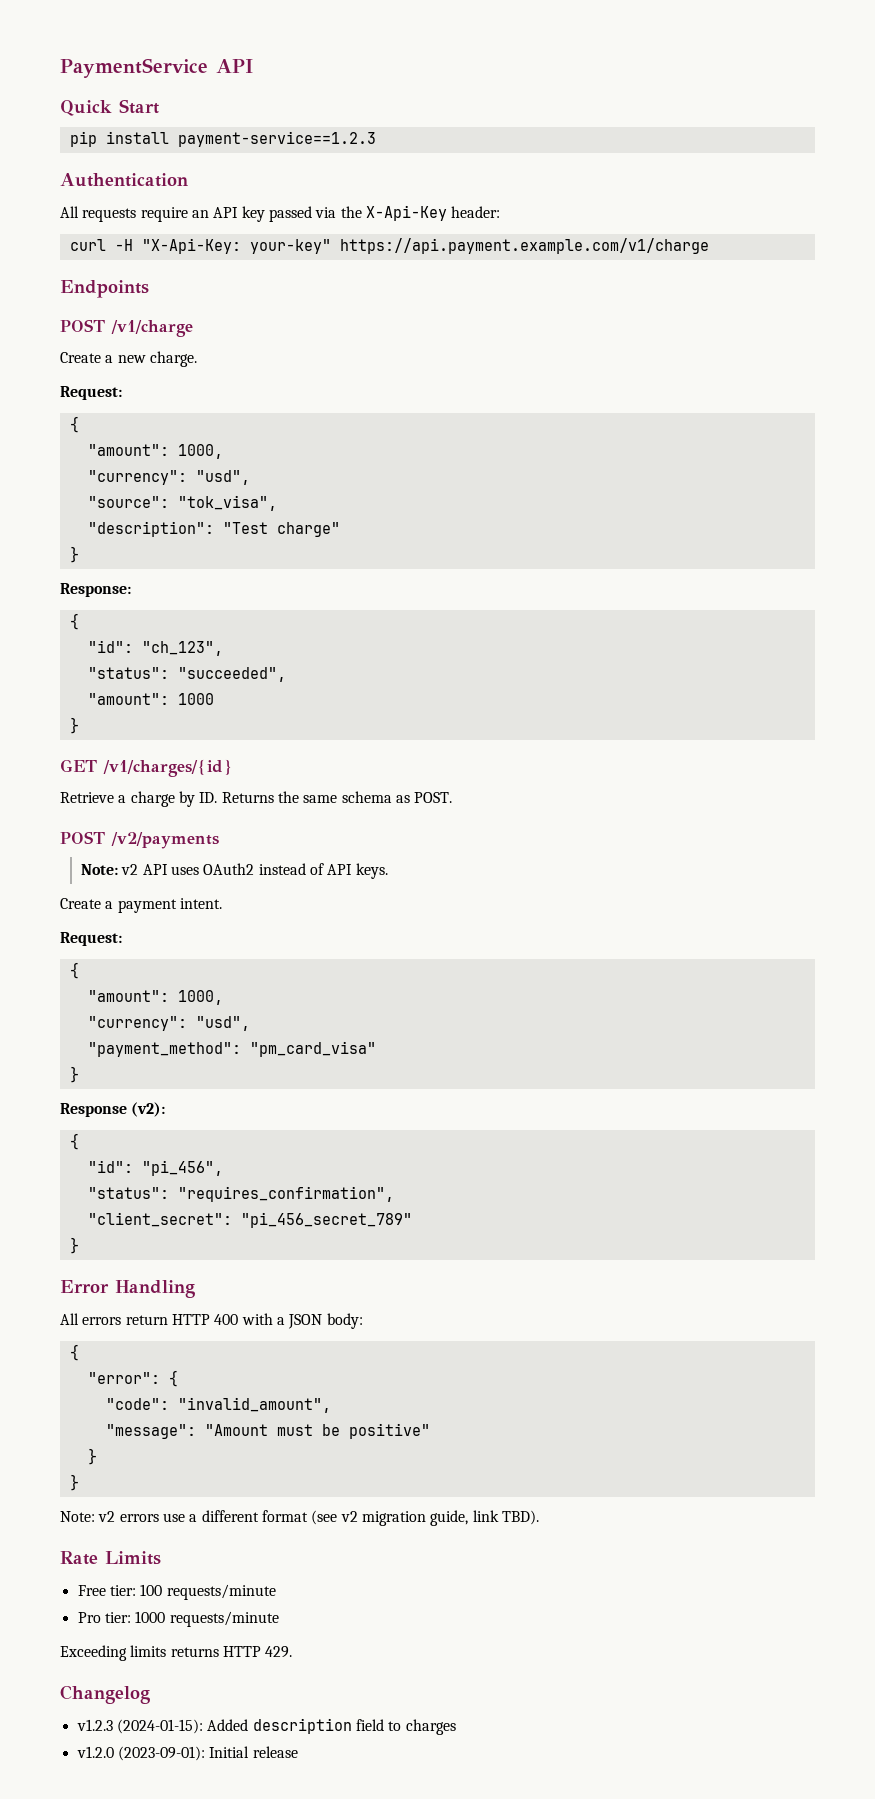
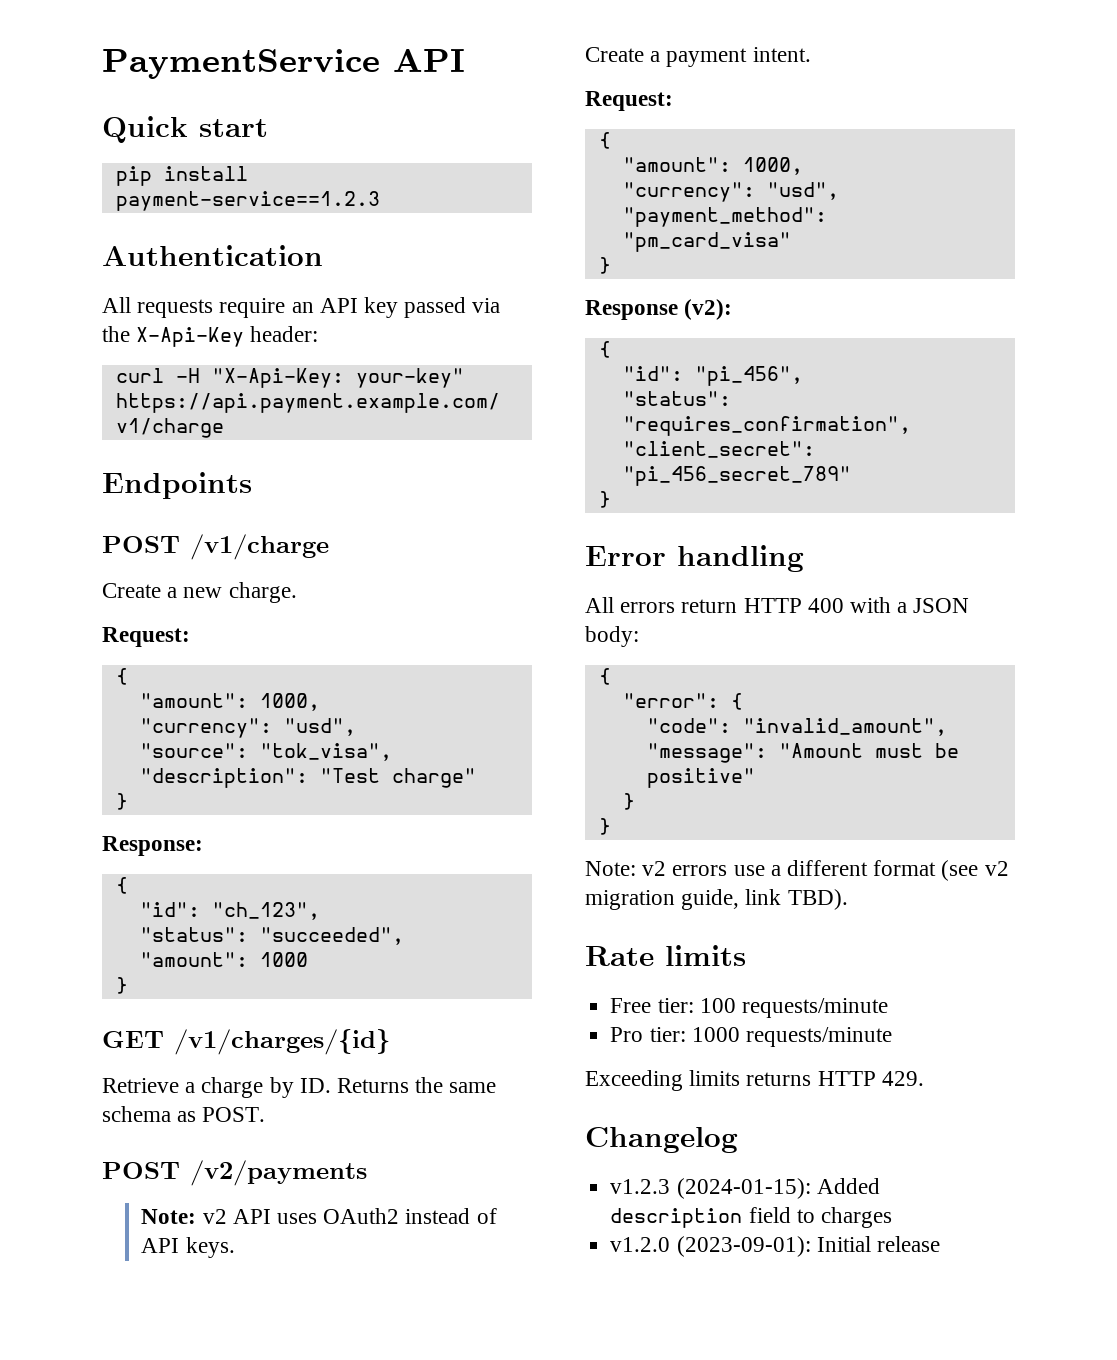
[119,99,159,114] Start -> [199,119,268,137] start
[115,1280,195,1298] Handling -> [677,545,804,572] handling
[105,1551,161,1565] Limits -> [665,945,746,966] limits

